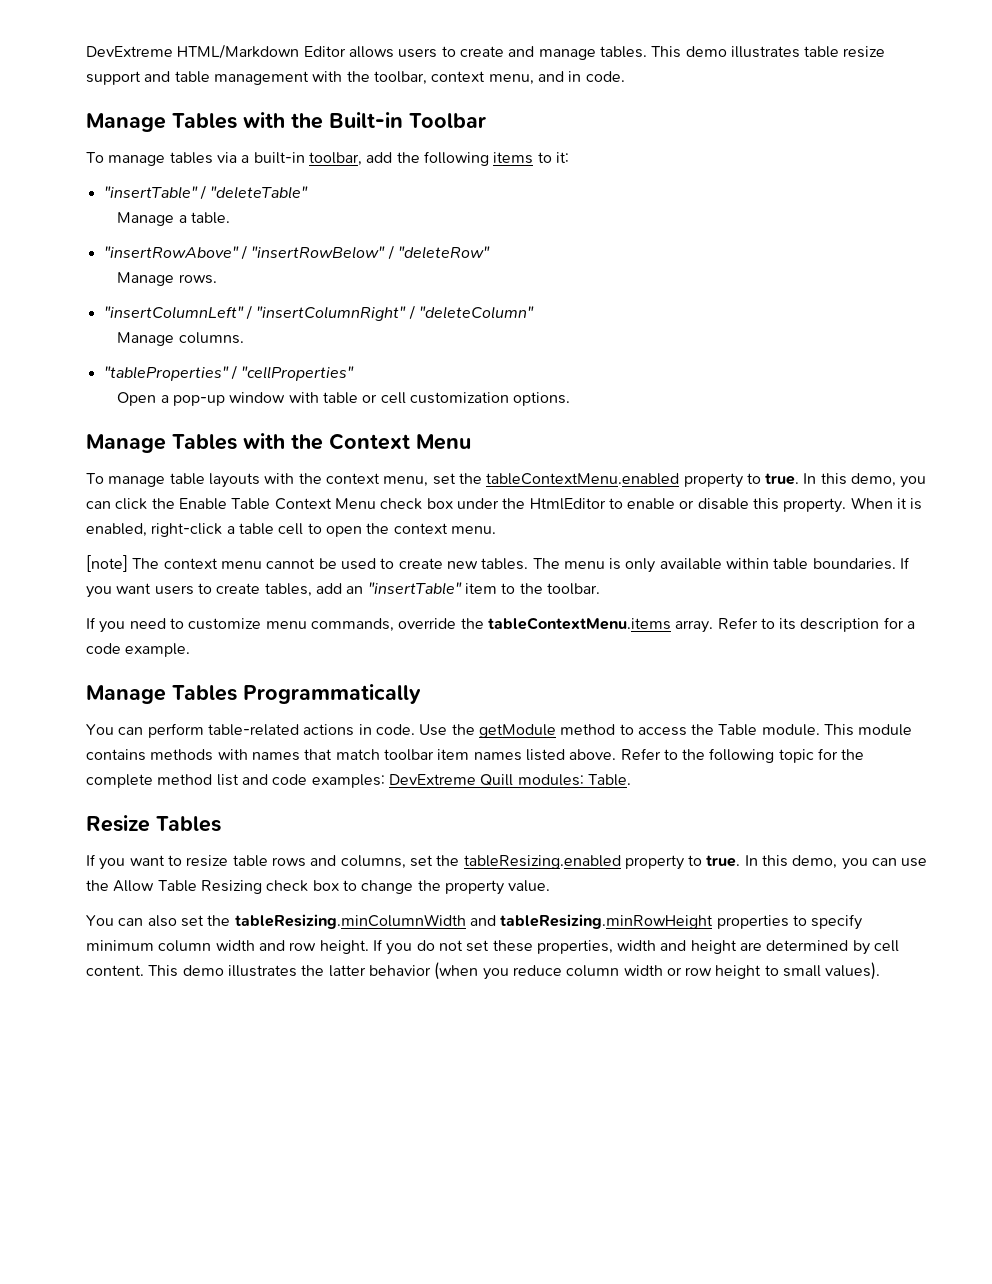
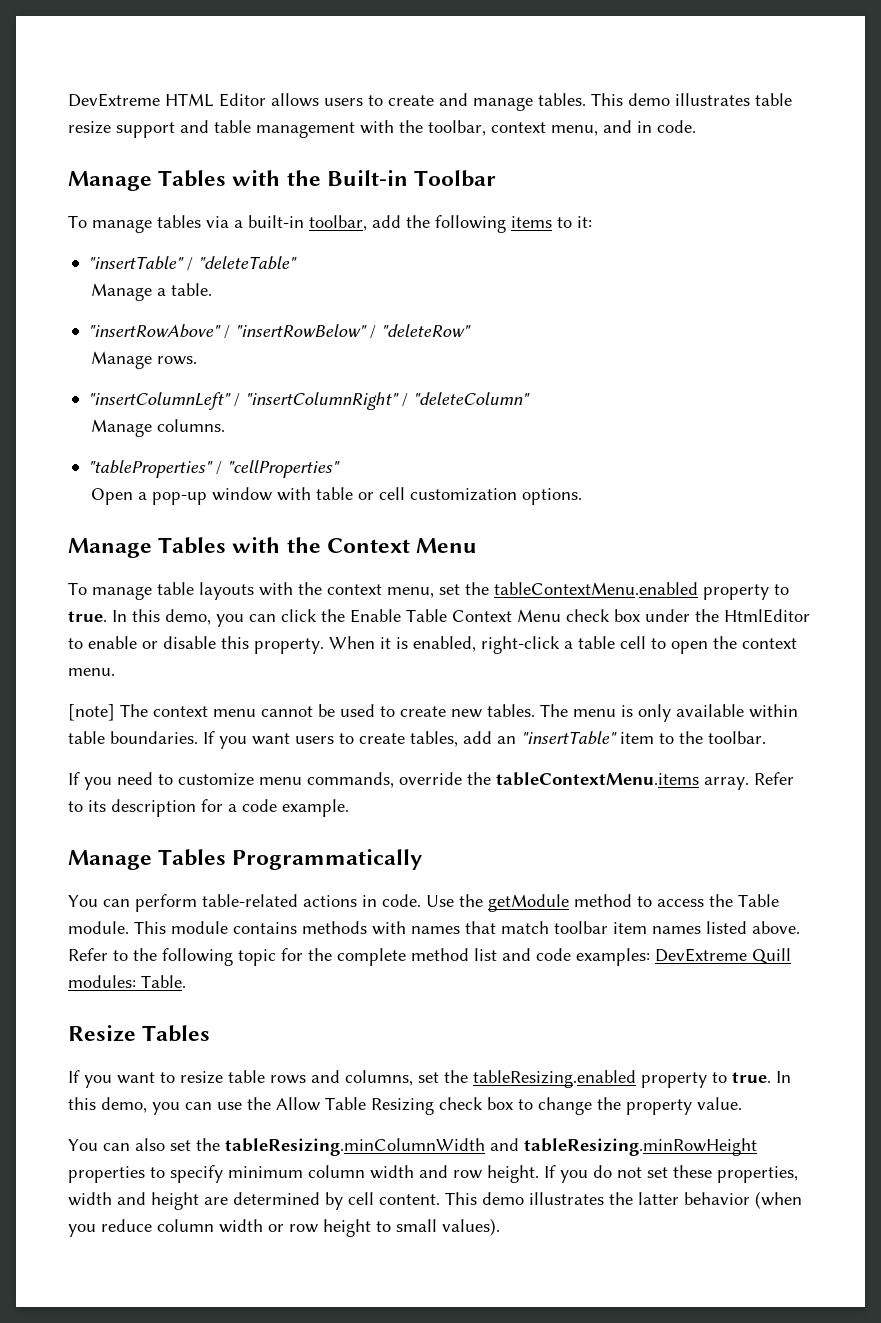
[86,44,300,59] DevExtreme HTML/Markdown -> [68,93,214,107] DevExtreme HTML

